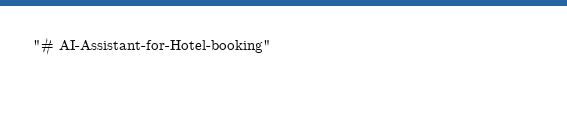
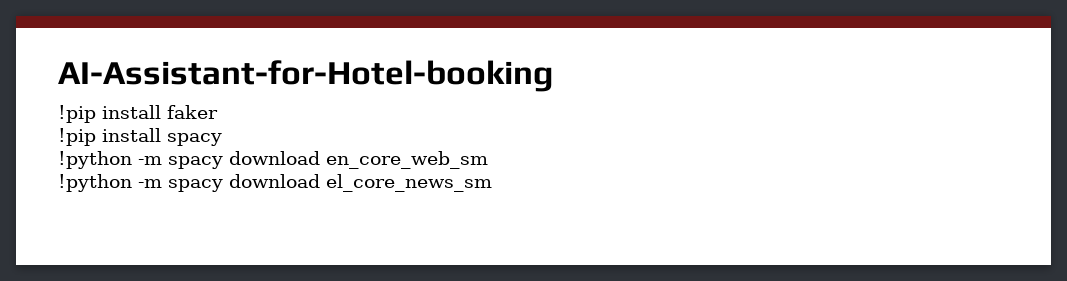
[33,37,271,56] "# AI-Assistant-for-Hotel-booking" -> [58,60,553,92] [58,105,218,123] [58,128,222,146] [58,151,488,169] [58,174,492,192] AI-Assistant-for-Hotel-booking // !pip install faker // !pip install spacy // !python -m spacy download en_core_web_sm // !python -m spacy download el_core_news_sm

